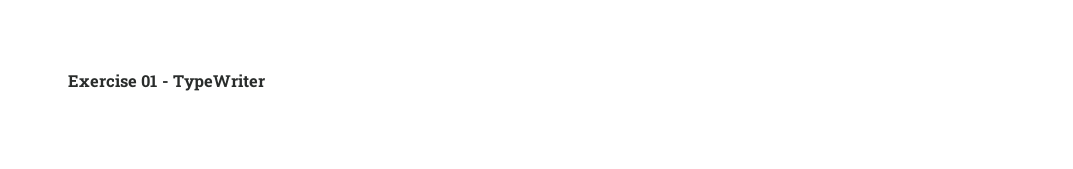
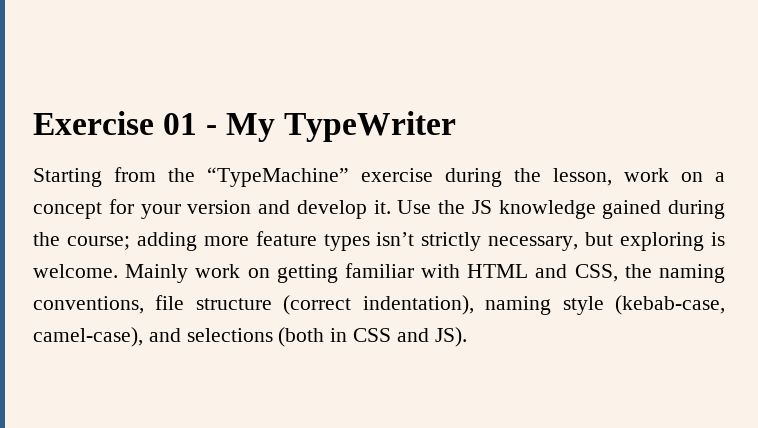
(169, 84) none -> [226,113,276,142] My
(266, 82) none -> [33,167,725,187] [33,199,725,219] [33,231,725,251] [33,263,725,283] [33,295,726,315] [33,327,467,347] // Starting from the “TypeMachine” exercise during the lesson, work on a concept for your version and develop it. Use the JS knowledge gained during the course; adding more feature types isn’t strictly necessary, but exploring is welcome. Mainly work on getting familiar with HTML and CSS, the naming conventions, file structure (correct indentation), naming style (kebab-case, camel-case), and selections (both in CSS and JS).

